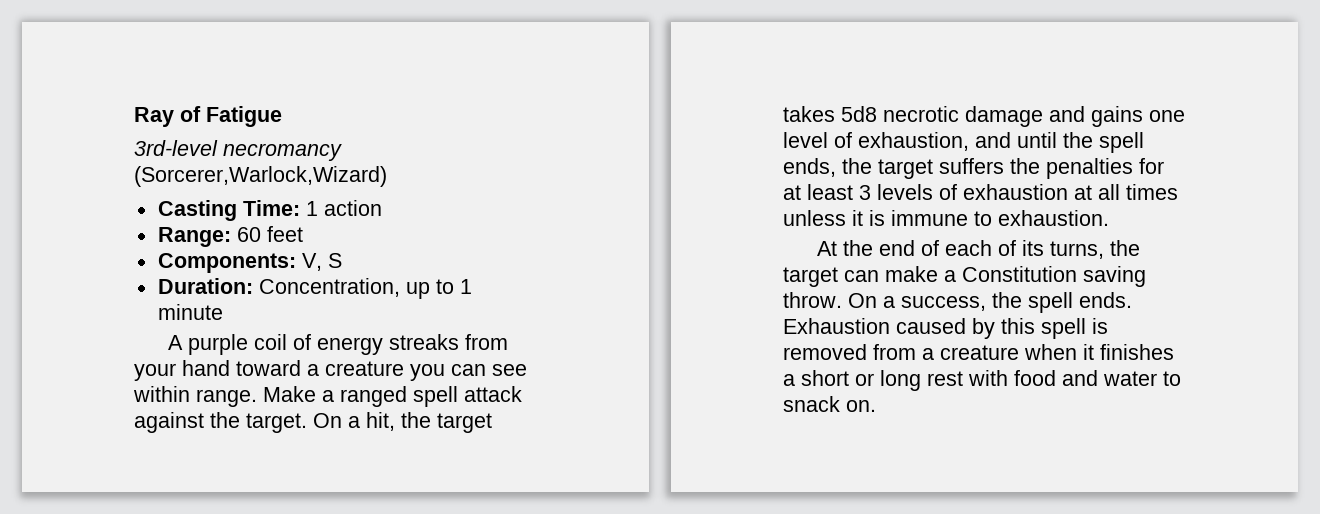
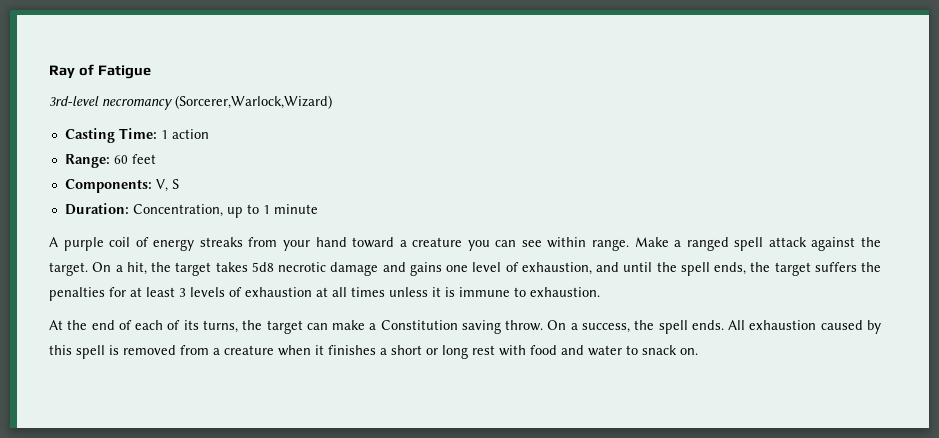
[783,318,890,334] Exhaustion -> [728,320,817,330] All exhaustion

